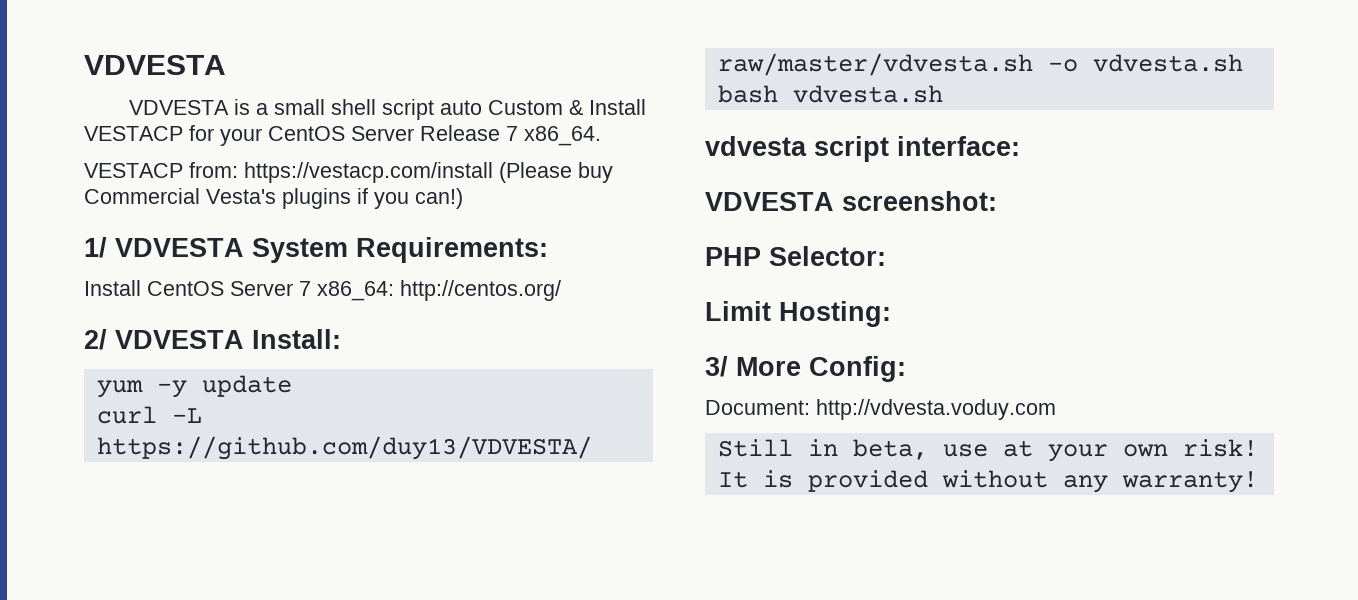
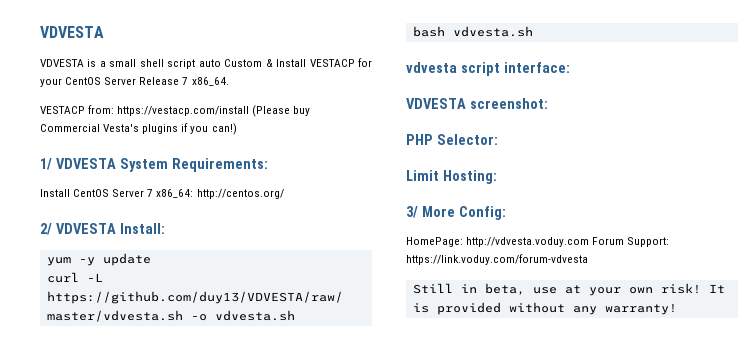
[705,400,810,415] Document: -> [406,237,463,247] HomePage:
(1056, 409) none -> [592,237,670,247] [406,254,588,265] Forum Support: https://link.voduy.com/forum-vdvesta

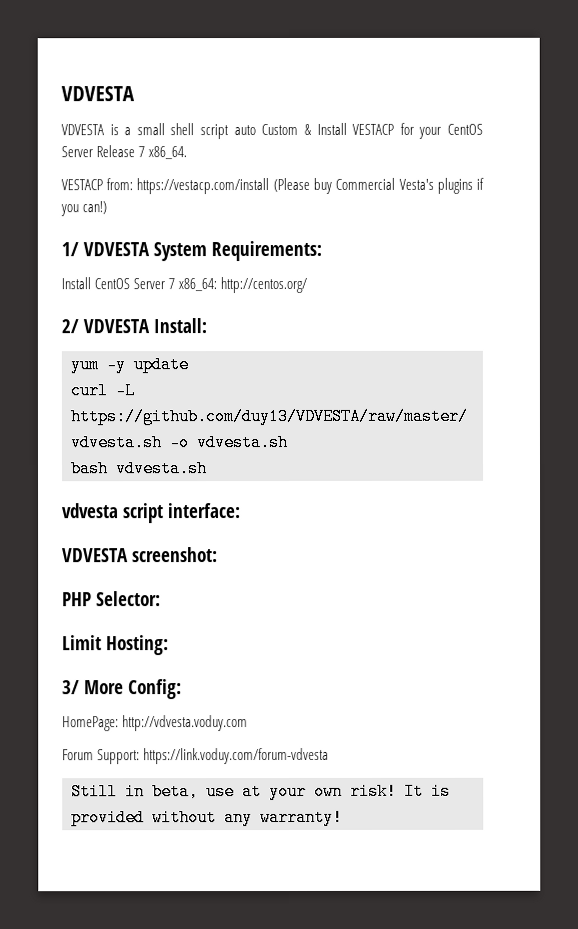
(590, 242) none -> (249, 723) //

